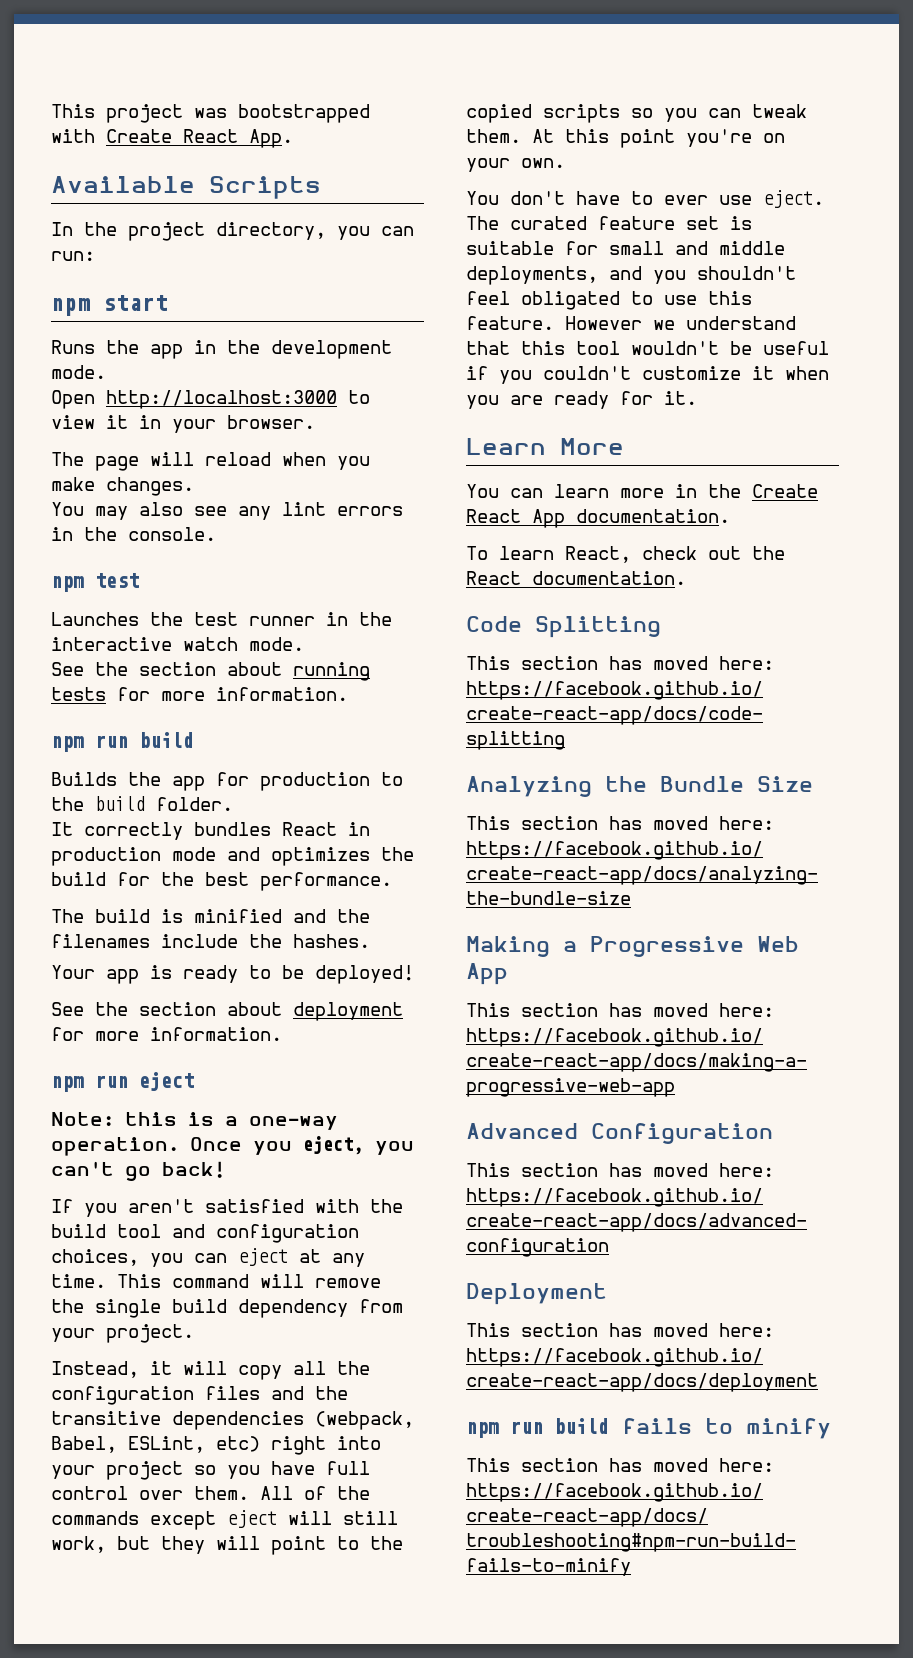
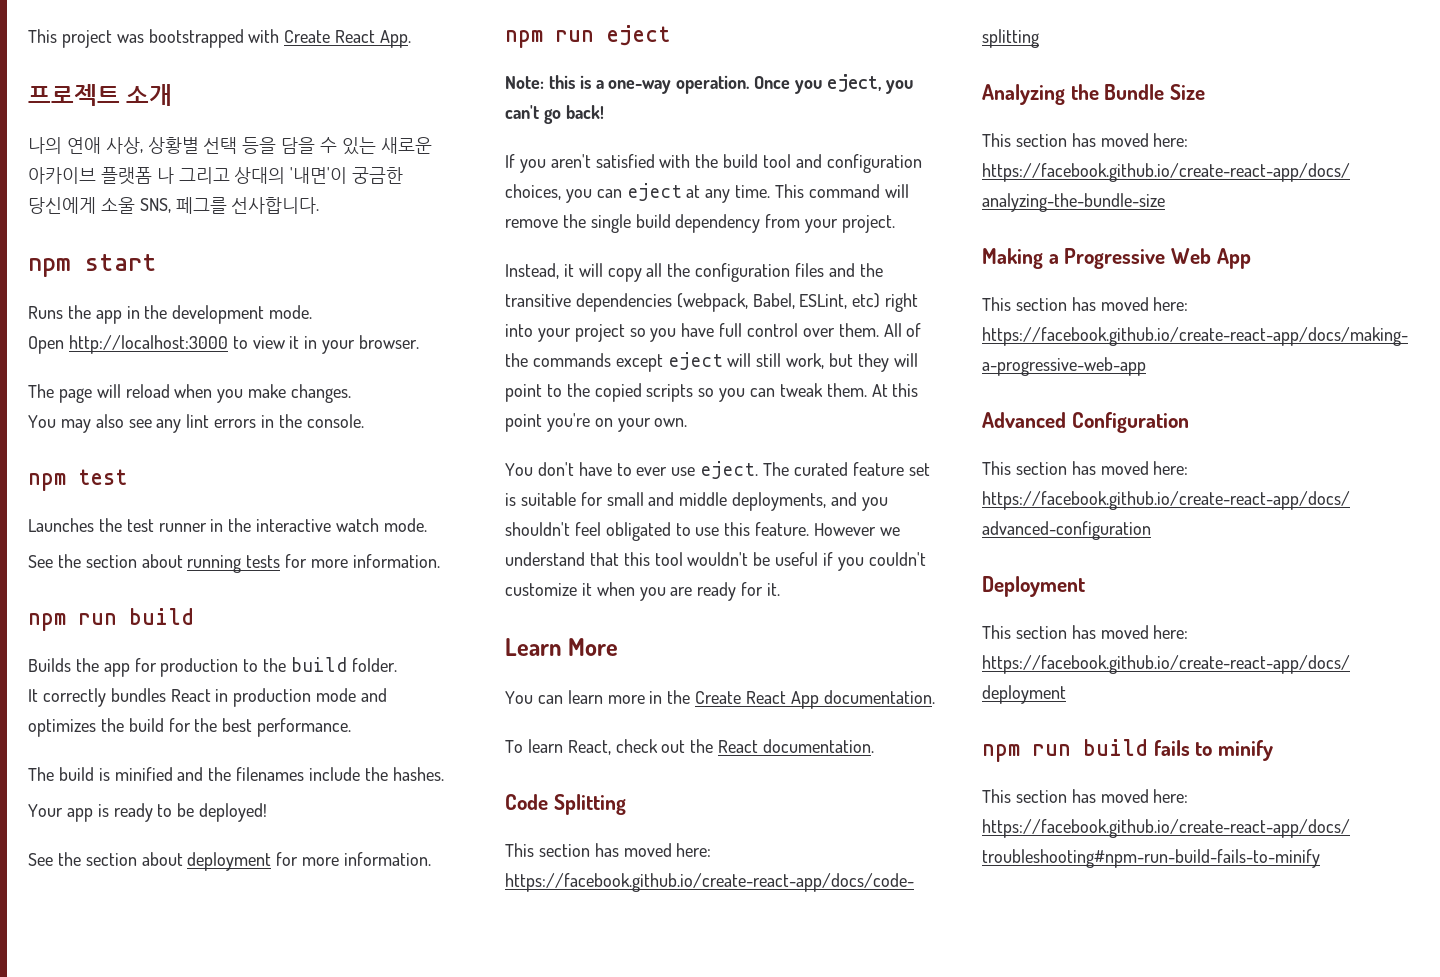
[51,176,321,199] [51,222,414,241] [51,251,95,261] Available Scripts // In the project directory, you can run: -> [28,84,173,106] [28,137,432,155] [28,167,404,185] [28,197,320,214] 프로젝트 소개 // 나의 연애 사상, 상황별 선택 등을 담을 수 있는 새로운 아카이브 플랫폼 나 그리고 상대의 '내면'이 궁금한 당신에게 소울 SNS, 페그를 선사합니다.

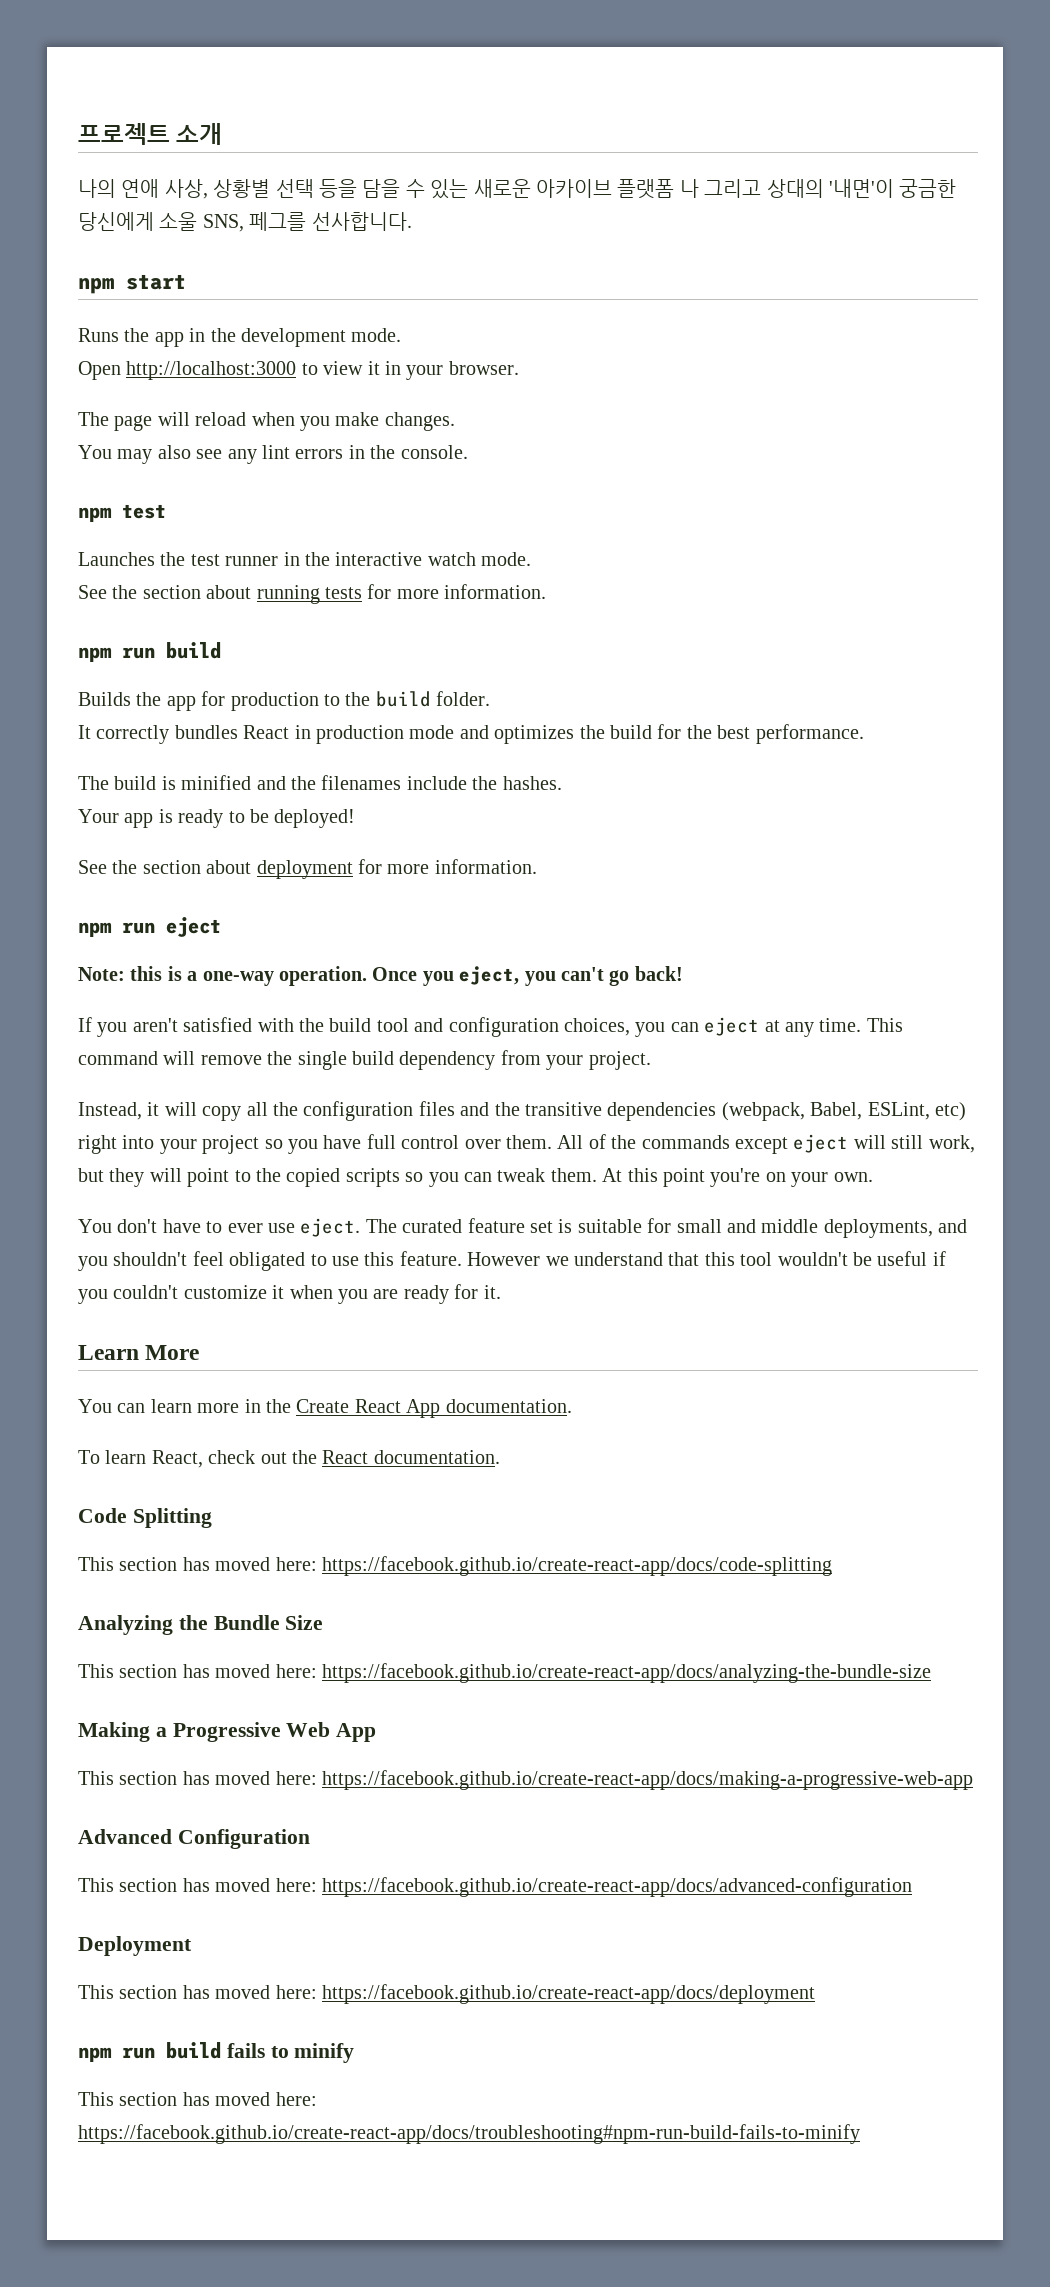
[28,29,412,48] This project was bootstrapped with Create React App. // -> (78, 134) none

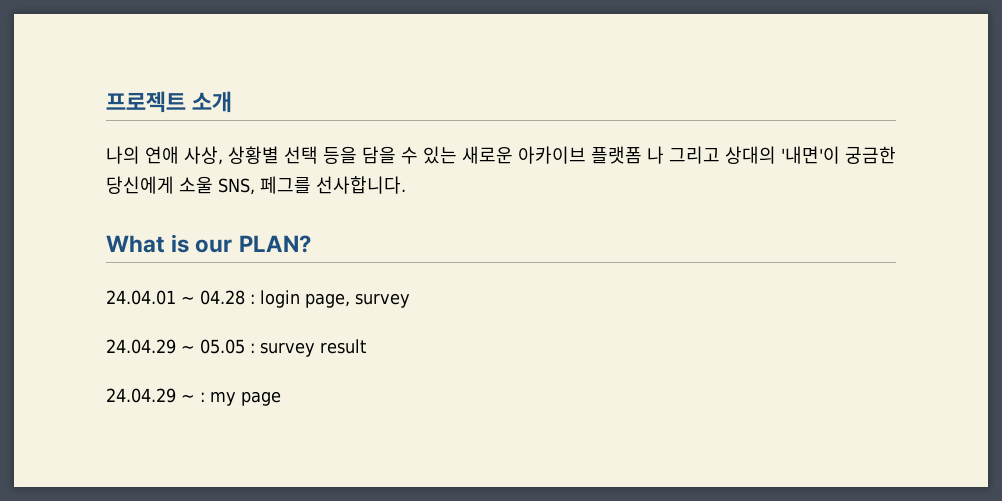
[78,274,186,294] [78,328,402,347] [78,361,519,380] [78,412,455,431] [78,445,468,464] [78,504,166,522] [78,552,532,566] [78,584,547,604] [78,642,221,662] [78,691,491,711] [78,724,864,744] [78,775,562,790] [78,809,356,828] [78,859,537,879] [78,917,221,937] [78,966,683,986] [78,1017,903,1037] [78,1050,651,1070] [78,1101,966,1121] [78,1134,975,1154] [78,1168,873,1187] [78,1218,968,1238] [78,1251,946,1271] [78,1284,501,1304] [78,1345,200,1360] [78,1399,572,1418] [78,1450,500,1468] [78,1508,212,1528] [78,1556,832,1576] [78,1615,324,1635] [78,1663,931,1683] [78,1722,377,1742] [78,1770,973,1790] [78,1829,310,1849] [78,1877,912,1897] [78,1936,192,1956] [78,1984,815,2004] [78,2042,355,2063] [78,2092,317,2106] [78,2124,860,2144] npm start // Runs the app in the development mode. // Open http://localhost:3000 to view it in your browser. // The page will reload when you make changes. // You may also see any lint errors in the console. // npm test // Launches the test runner in the interactive watch mode. // See the section about running tests for more information. // npm run build // Builds the app for production to the build folder. // It correctly bundles React in production mode and optimizes the build for the best performance. // The build is minified and the filenames include the hashes. // Your app is ready to be deployed! // See the section about deployment for more information. // npm run eject // Note: this is a one-way operation. Once you eject, you can't go back! // If you aren't satisfied with the build tool and configuration choices, you can eject at any time. This command will remove the single build dependency from your project. // Instead, it will copy all the configuration files and the transitive dependencies (webpack, Babel, ESLint, etc) right into your project so you have full control over them. All of the commands except eject will still work, but they will point to the copied scripts so you can tweak them. At this point you're on your own. // You don't have to ever use eject. The curated feature set is suitable for small and middle deployments, and you shouldn't feel obligated to use this feature. However we understand that this tool wouldn't be useful if you couldn't customize it when you are ready for it. // Learn More // You can learn more in the Create React App documentation. // To learn React, check out the React documentation. // Code Splitting // This section has moved here: https://facebook.github.io/create-react-app/docs/code-splitting // Analyzing the Bundle Size // This section has moved here: https://facebook.github.io/create-react-app/docs/analyzing-the-bundle-size // Making a Progressive Web App // This section has moved here: https://facebook.github.io/create-react-app/docs/making-a-progressive-web-app // Advanced Configuration // This section has moved here: https://facebook.github.io/create-react-app/docs/advanced-configuration // Deployment // This section has moved here: https://facebook.github.io/create-react-app/docs/deployment // npm run build fails to minify // This section has moved here: https://facebook.github.io/create-react-app/docs/troubleshooting#npm-run-build-fails-to-minify -> [106,234,311,253] [106,290,410,308] [106,339,366,357] [106,388,281,406] What is our PLAN? // 24.04.01 ~ 04.28 : login page, survey // 24.04.29 ~ 05.05 : survey result // 24.04.29 ~ : my page

